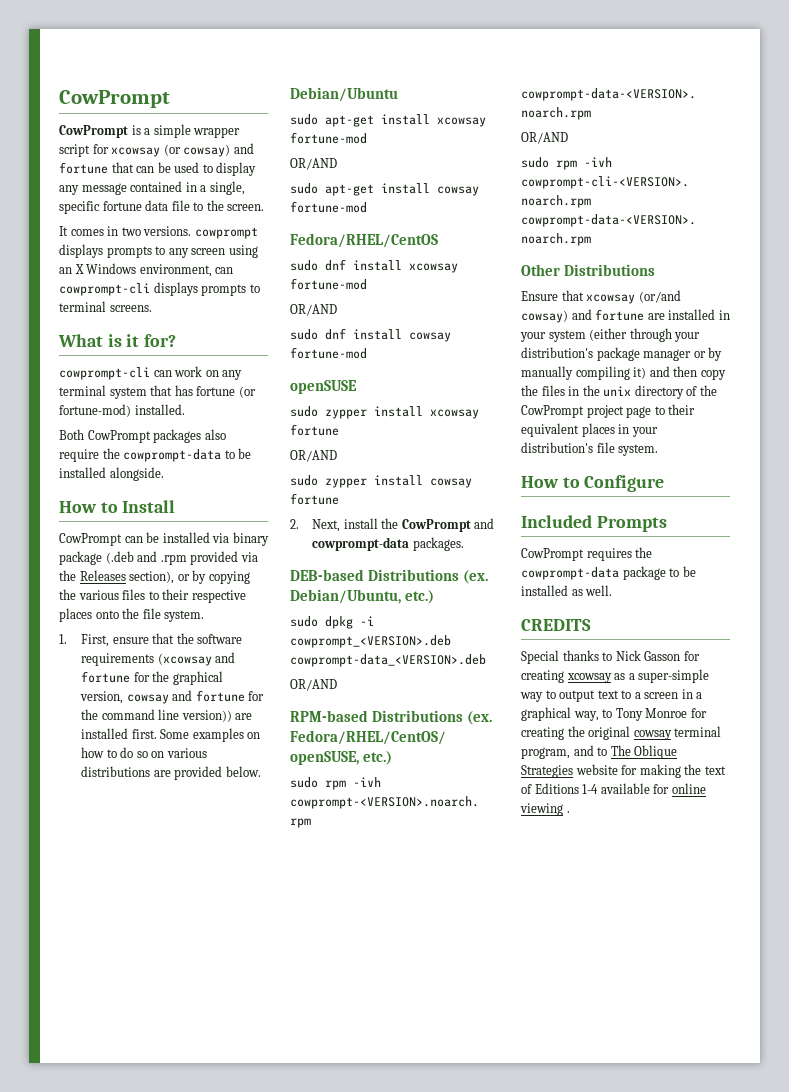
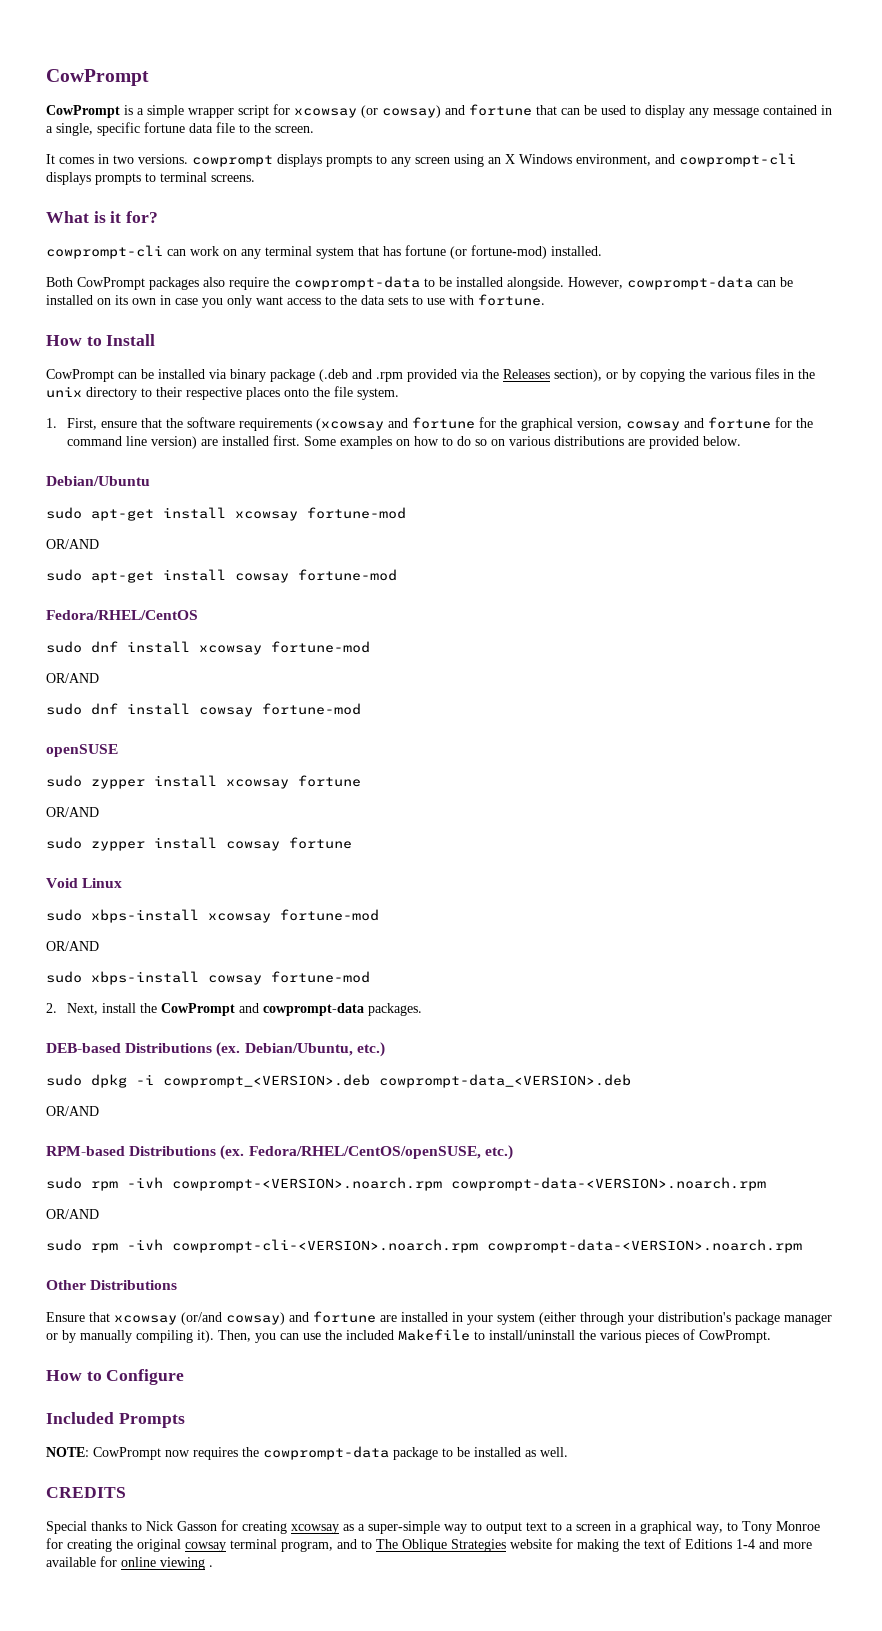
[215,267,234,274] can -> [655,154,675,164] and
(164, 474) none -> [568,276,793,290] [46,294,545,308] However, cowprompt-data can be installed on its own in case you only want access to the data sets to use with fortune.
(146, 594) none -> [783,369,815,379] [46,386,137,400] in the unix directory
[181,710,232,722] version)) -> [150,436,197,449] version)
(339, 499) none -> [46,878,123,888] [46,909,379,923] [46,941,99,951] [46,971,370,985] // Void Linux // sudo xbps-install xcowsay fortune-mod // OR/AND // sudo xbps-install cowsay fortune-mod
[633,366,726,380] [521,385,717,399] [521,404,696,418] [521,423,658,437] [521,442,659,456] it) and then copy the files in the unix directory of the CowPrompt project page to their equivalent places in your distribution's file system. -> [197,1329,771,1343] it). Then, you can use the included Makefile to install/uninstall the various pieces of CowPrompt.
[521,548,584,561] CowPrompt -> [46,1447,190,1460] NOTE: CowPrompt now
(599, 789) none -> [759,1539,812,1549] and more

